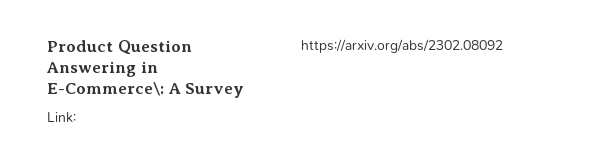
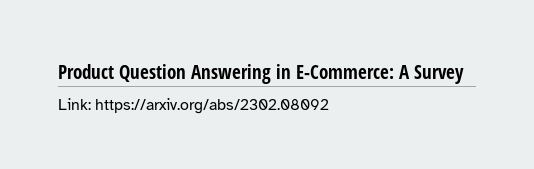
[47,82,164,96] E-Commerce\: -> [296,65,394,79] E-Commerce:

